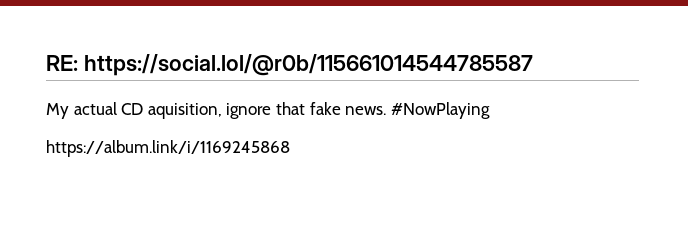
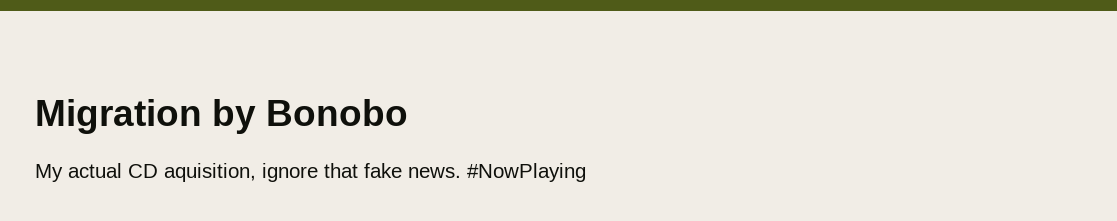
[46,54,533,76] RE: https://social.lol/@r0b/115661014544785587 -> [35,99,408,134] Migration by Bonobo
[46,140,290,157] // https://album.link/i/1169245868 -> (586, 172) none

